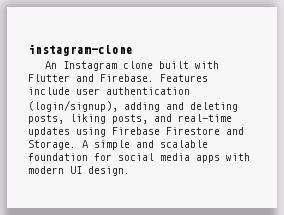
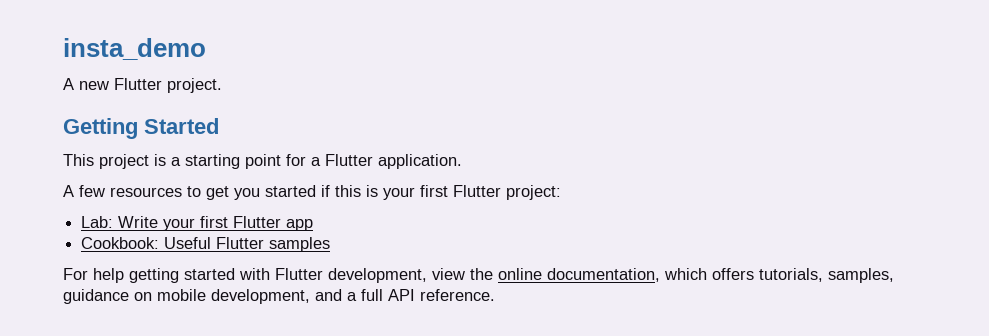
[28,44,133,56] [45,61,220,71] [28,74,208,82] [28,87,190,95] [28,100,238,112] [28,114,232,124] [28,127,244,137] [28,140,208,150] [28,153,250,163] [28,166,130,176] instagram-clone // An Instagram clone built with Flutter and Firebase. Features include user authentication (login/signup), adding and deleting posts, liking posts, and real-time updates using Firebase Firestore and Storage. A simple and scalable foundation for social media apps with modern UI design. -> [63,38,206,60] [63,78,222,93] [63,118,219,139] [63,154,462,169] [63,185,561,200] [81,216,314,231] [81,237,331,252] [63,268,894,283] [63,289,495,304] insta_demo // A new Flutter project. // Getting Started // This project is a starting point for a Flutter application. // A few resources to get you started if this is your first Flutter project: // Lab: Write your first Flutter app // Cookbook: Useful Flutter samples // For help getting started with Flutter development, view the online documentation, which offers tutorials, samples, guidance on mobile development, and a full API reference.

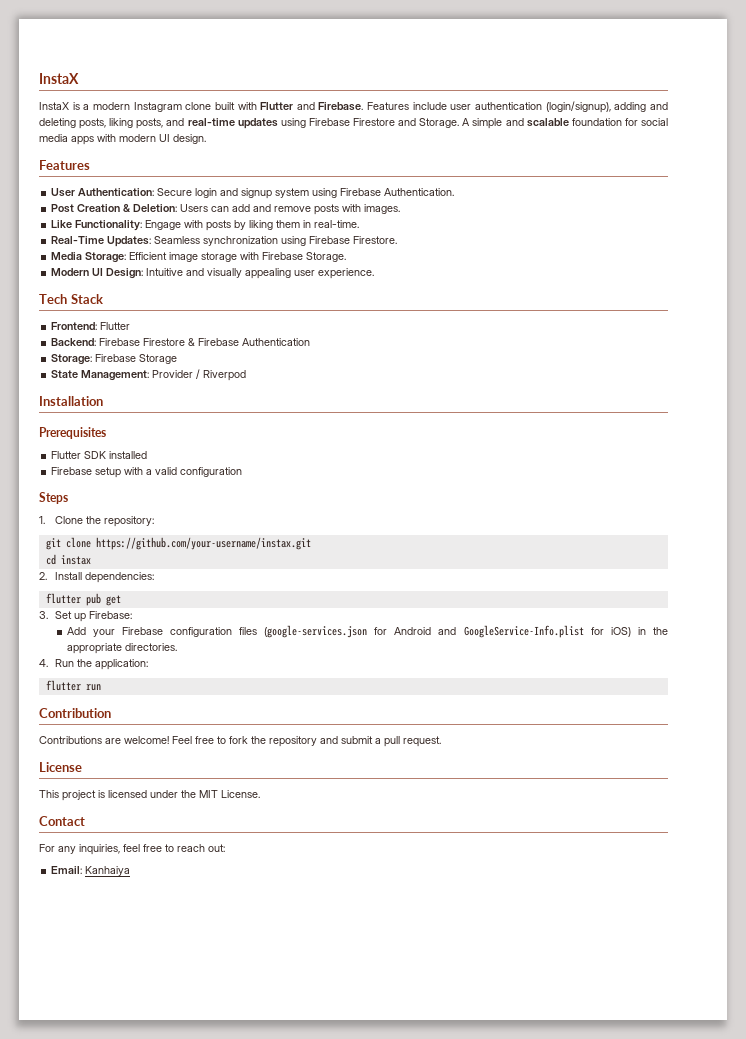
[63,38,206,60] [63,78,222,93] [63,118,219,139] [63,154,462,169] [63,185,561,200] [81,216,314,231] [81,237,331,252] [63,268,894,283] [63,289,495,304] insta_demo // A new Flutter project. // Getting Started // This project is a starting point for a Flutter application. // A few resources to get you started if this is your first Flutter project: // Lab: Write your first Flutter app // Cookbook: Useful Flutter samples // For help getting started with Flutter development, view the online documentation, which offers tutorials, samples, guidance on mobile development, and a full API reference. -> [39,73,79,84] [39,101,668,113] [39,118,668,129] [39,134,206,145] [39,160,90,170] [51,188,455,199] [51,204,401,215] [51,220,360,231] [51,236,398,247] [51,252,347,263] [51,268,375,279] [39,294,103,304] [51,322,131,330] [51,338,311,346] [51,354,178,365] [51,369,247,381] [39,396,103,406] [39,427,106,439] [51,451,148,459] [51,467,243,478] [39,492,68,504] [39,516,154,527] [45,537,311,550] [45,554,91,565] [39,572,154,583] [45,593,121,606] [39,611,132,622] [66,625,669,638] [66,643,177,654] [39,659,148,670] [45,680,101,691] [39,708,111,718] [39,736,441,747] [39,762,82,772] [39,790,260,801] [39,816,85,826] [39,844,225,855] [51,866,131,876] InstaX // InstaX is a modern Instagram clone built with Flutter and Firebase. Features include user authentication (login/signup), adding and deleting posts, liking posts, and real-time updates using Firebase Firestore and Storage. A simple and scalable foundation for social media apps with modern UI design. // Features // User Authentication: Secure login and signup system using Firebase Authentication. // Post Creation & Deletion: Users can add and remove posts with images. // Like Functionality: Engage with posts by liking them in real-time. // Real-Time Updates: Seamless synchronization using Firebase Firestore. // Media Storage: Efficient image storage with Firebase Storage. // Modern UI Design: Intuitive and visually appealing user experience. // Tech Stack // Frontend: Flutter // Backend: Firebase Firestore & Firebase Authentication // Storage: Firebase Storage // State Management: Provider / Riverpod // Installation // Prerequisites // Flutter SDK installed // Firebase setup with a valid configuration // Steps // 1. Clone the repository: // git clone https://github.com/your-username/instax.git // cd instax // 2. Install dependencies: // flutter pub get // 3. Set up Firebase: // Add your Firebase configuration files (google-services.json for Android and GoogleService-Info.plist for iOS) in the appropriate directories. // 4. Run the application: // flutter run // Contribution // Contributions are welcome! Feel free to fork the repository and submit a pull request. // License // This project is licensed under the MIT License. // Contact // For any inquiries, feel free to reach out: // Email: Kanhaiya

